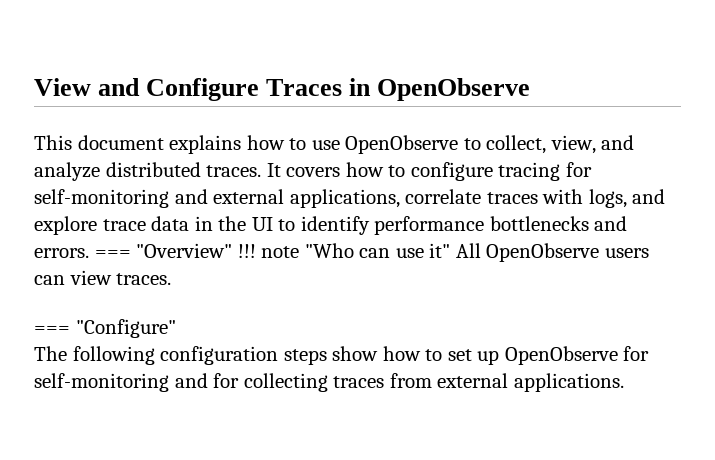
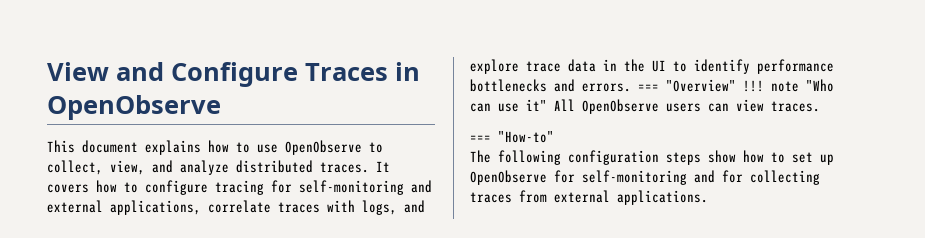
[75,319,176,338] "Configure" -> [498,131,554,143] "How-to"

